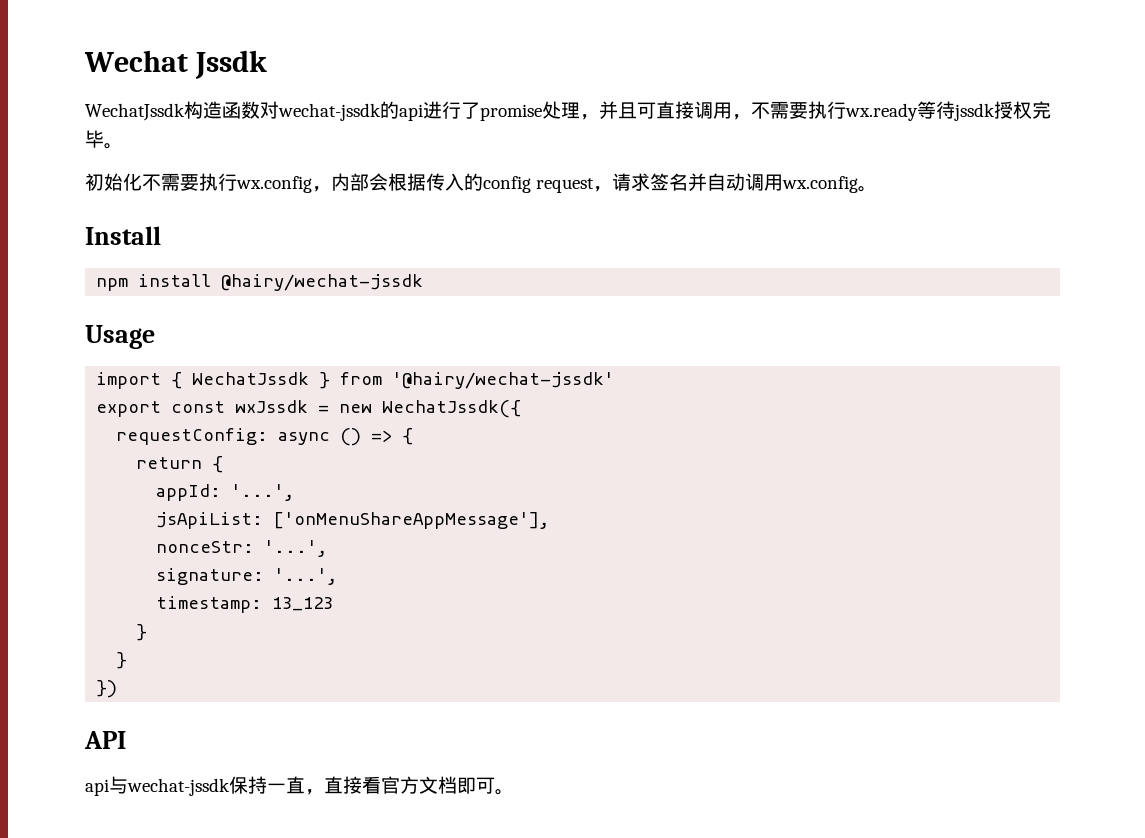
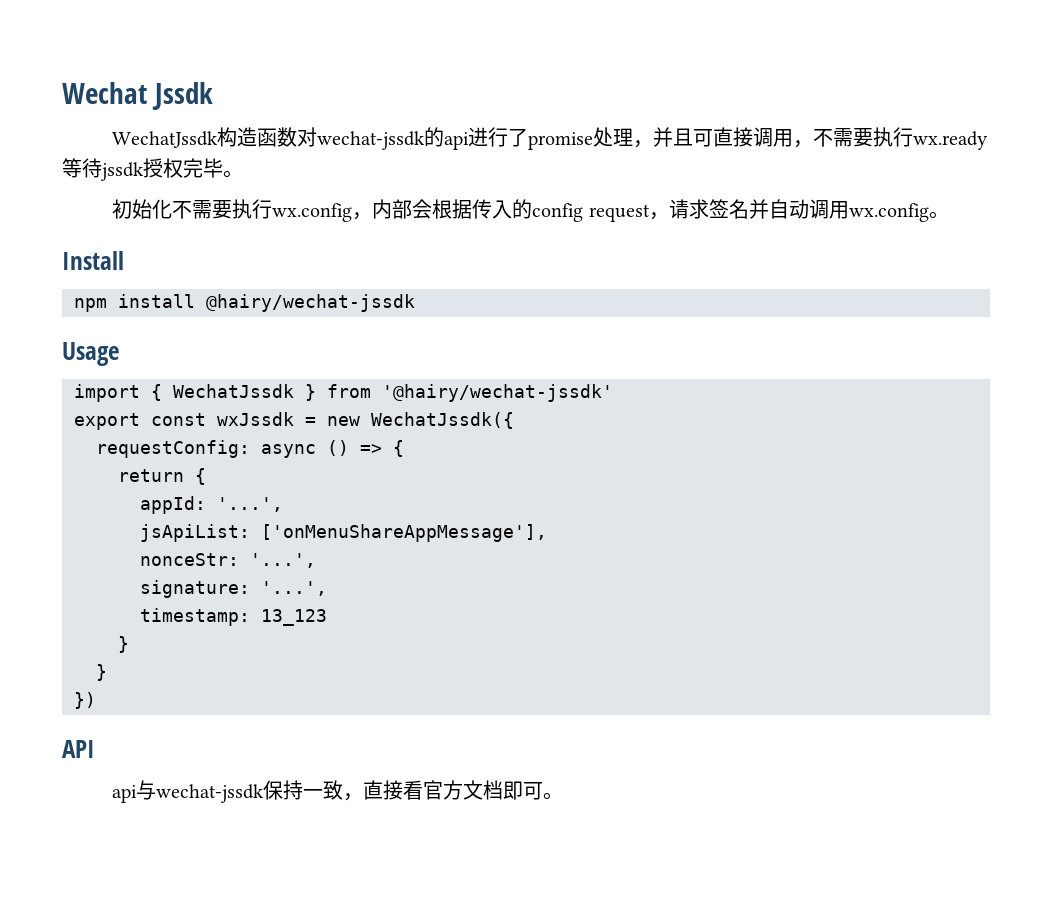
[286,776,305,794] 直 -> [323,780,344,800] 致

